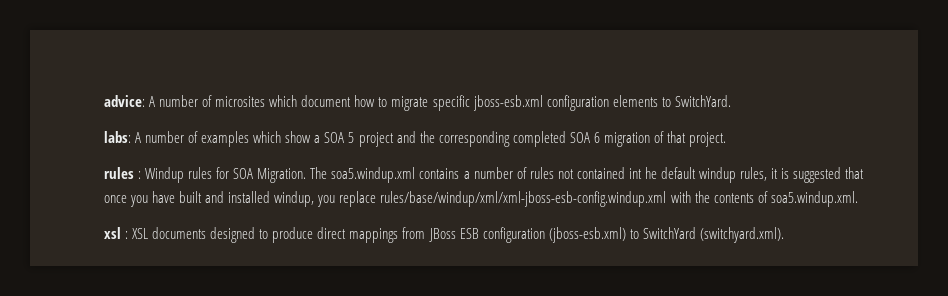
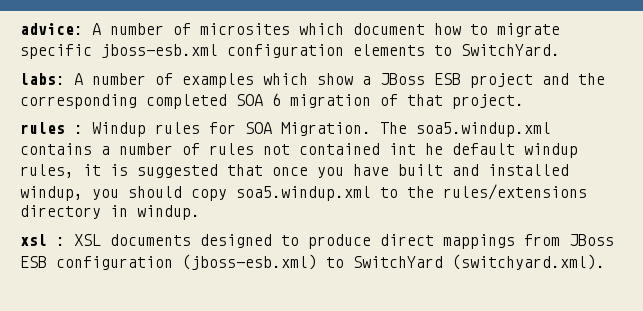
[324,132,355,143] SOA 5 -> [380,73,461,85] JBoss ESB
[339,191,858,207] replace rules/base/windup/xml/xml-jboss-esb-config.windup.xml with the contents of soa5.windup.xml. -> [128,184,587,201] [20,205,200,220] should copy soa5.windup.xml to the rules/extensions directory in windup.

